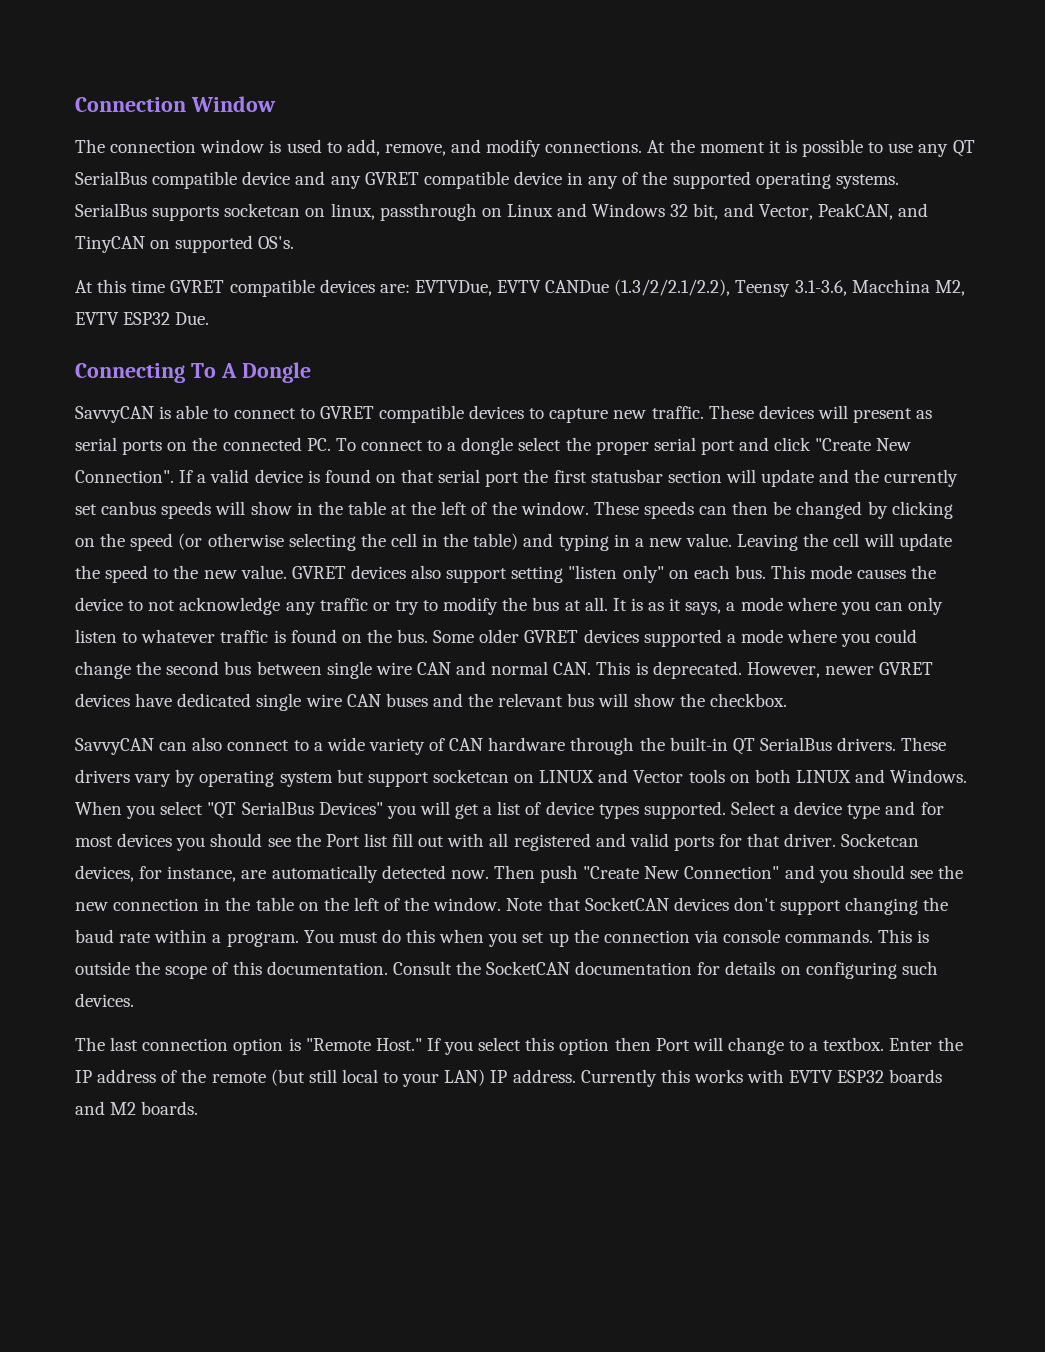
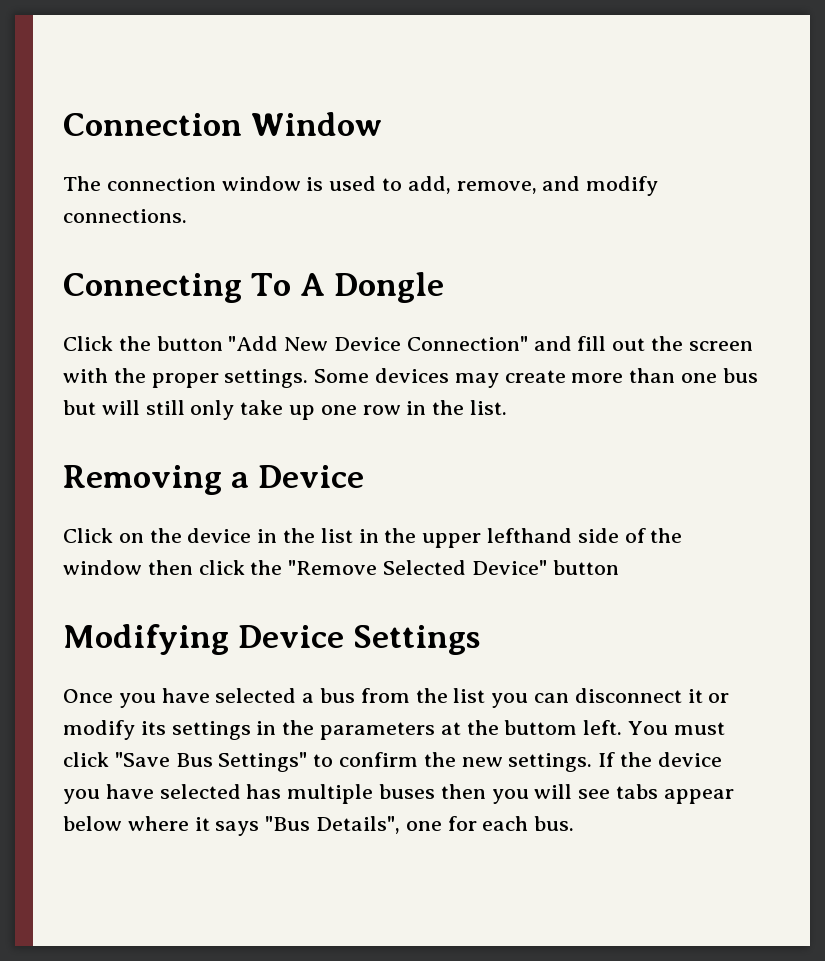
[647,139,975,157] [75,171,899,189] [75,203,928,221] [75,235,295,253] [75,279,965,297] [75,312,210,325] [75,362,311,383] [75,405,933,423] [75,437,912,455] [75,469,959,487] [75,501,953,519] [75,533,952,551] [75,565,937,583] [75,597,944,615] [75,629,918,647] [75,661,934,679] [75,693,787,711] [75,737,947,755] [75,769,968,787] [75,801,944,819] [75,833,920,851] [75,865,964,883] [75,897,949,915] [75,929,930,947] [75,961,938,979] [75,993,134,1007] [75,1037,963,1055] [75,1069,943,1087] [75,1101,199,1115] At the moment it is possible to use any QT SerialBus compatible device and any GVRET compatible device in any of the supported operating systems. SerialBus supports socketcan on linux, passthrough on Linux and Windows 32 bit, and Vector, PeakCAN, and TinyCAN on supported OS's. // At this time GVRET compatible devices are: EVTVDue, EVTV CANDue (1.3/2/2.1/2.2), Teensy 3.1-3.6, Macchina M2, EVTV ESP32 Due. // Connecting To A Dongle // SavvyCAN is able to connect to GVRET compatible devices to capture new traffic. These devices will present as serial ports on the connected PC. To connect to a dongle select the proper serial port and click "Create New Connection". If a valid device is found on that serial port the first statusbar section will update and the currently set canbus speeds will show in the table at the left of the window. These speeds can then be changed by clicking on the speed (or otherwise selecting the cell in the table) and typing in a new value. Leaving the cell will update the speed to the new value. GVRET devices also support setting "listen only" on each bus. This mode causes the device to not acknowledge any traffic or try to modify the bus at all. It is as it says, a mode where you can only listen to whatever traffic is found on the bus. Some older GVRET devices supported a mode where you could change the second bus between single wire CAN and normal CAN. This is deprecated. However, newer GVRET devices have dedicated single wire CAN buses and the relevant bus will show the checkbox. // SavvyCAN can also connect to a wide variety of CAN hardware through the built-in QT SerialBus drivers. These drivers vary by operating system but support socketcan on LINUX and Vector tools on both LINUX and Windows. When you select "QT SerialBus Devices" you will get a list of device types supported. Select a device type and for most devices you should see the Port list fill out with all registered and valid ports for that driver. Socketcan devices, for instance, are automatically detected now. Then push "Create New Connection" and you should see the new connection in the table on the left of the window. Note that SocketCAN devices don't support changing the baud rate within a program. You must do this when you set up the connection via console commands. This is outside the scope of this documentation. Consult the SocketCAN documentation for details on configuring such devices. // The last connection option is "Remote Host." If you select this option then Port will change to a textbox. Enter the IP address of the remote (but still local to your LAN) IP address. Currently this works with EVTV ESP32 boards and M2 boards. -> [63,272,445,303] [63,336,753,351] [63,368,758,388] [63,400,508,420] [63,465,365,495] [63,528,683,548] [63,560,619,575] [63,624,481,655] [63,688,730,708] [63,720,725,740] [63,752,722,772] [63,784,734,804] [63,816,575,836] // Connecting To A Dongle // Click the button "Add New Device Connection" and fill out the screen with the proper settings. Some devices may create more than one bus but will still only take up one row in the list. // Removing a Device // Click on the device in the list in the upper lefthand side of the window then click the "Remove Selected Device" button // Modifying Device Settings // Once you have selected a bus from the list you can disconnect it or modify its settings in the parameters at the buttom left. You must click "Save Bus Settings" to confirm the new settings. If the device you have selected has multiple buses then you will see tabs appear below where it says "Bus Details", one for each bus.

